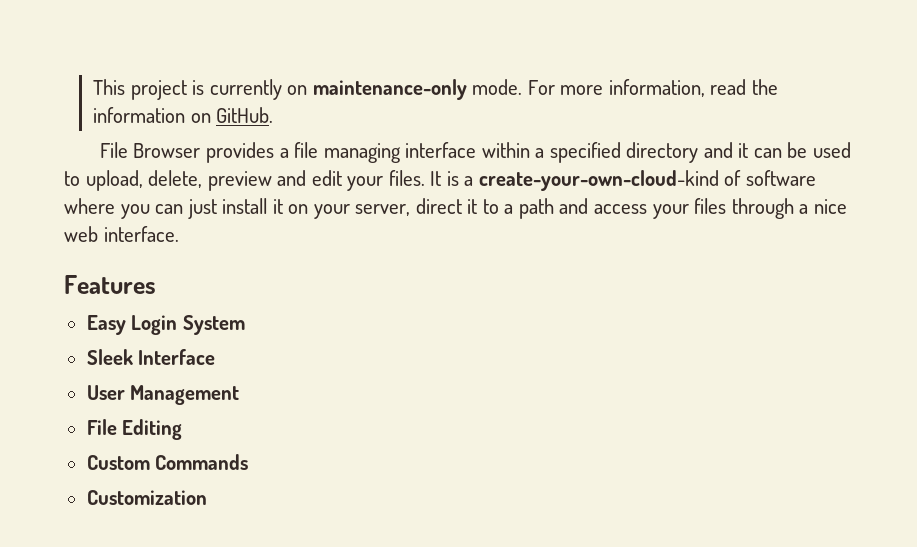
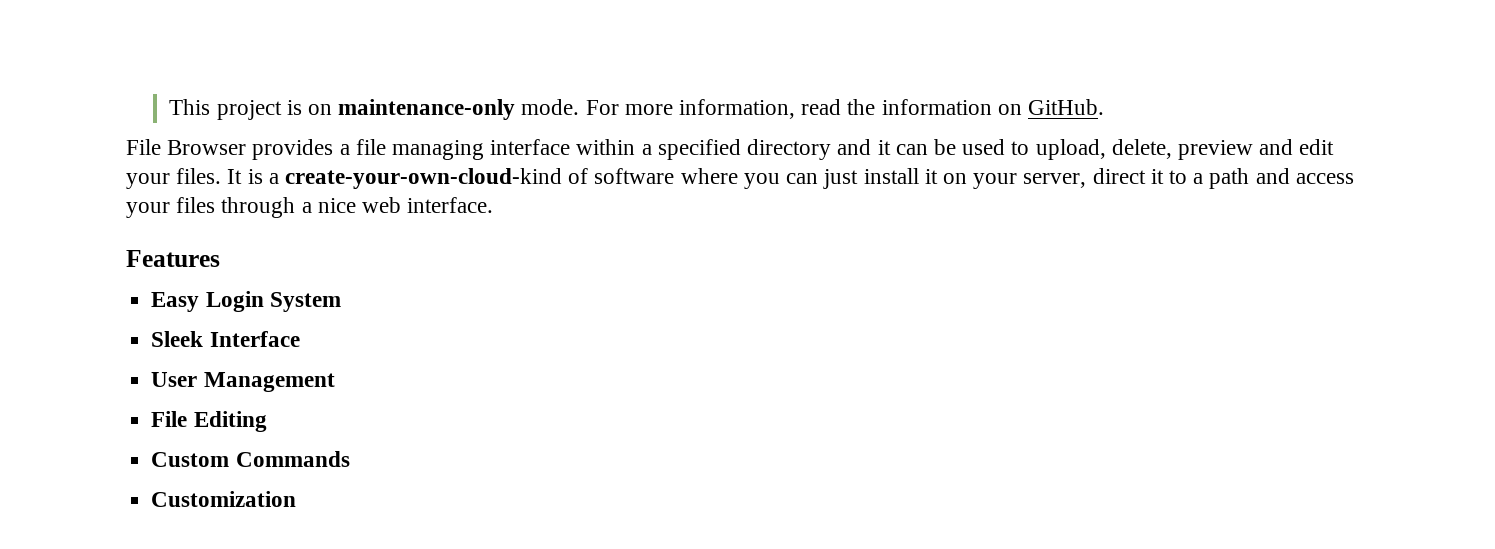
[209,79,282,100] currently -> (302, 107) none

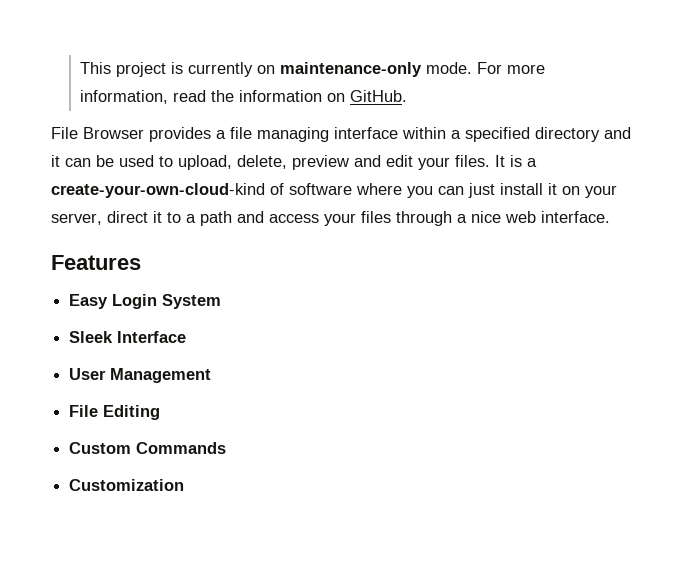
(302, 107) none -> [188,62,254,77] currently

